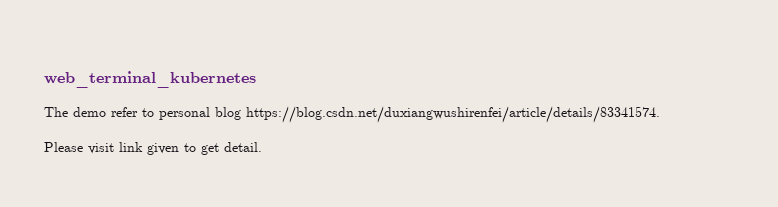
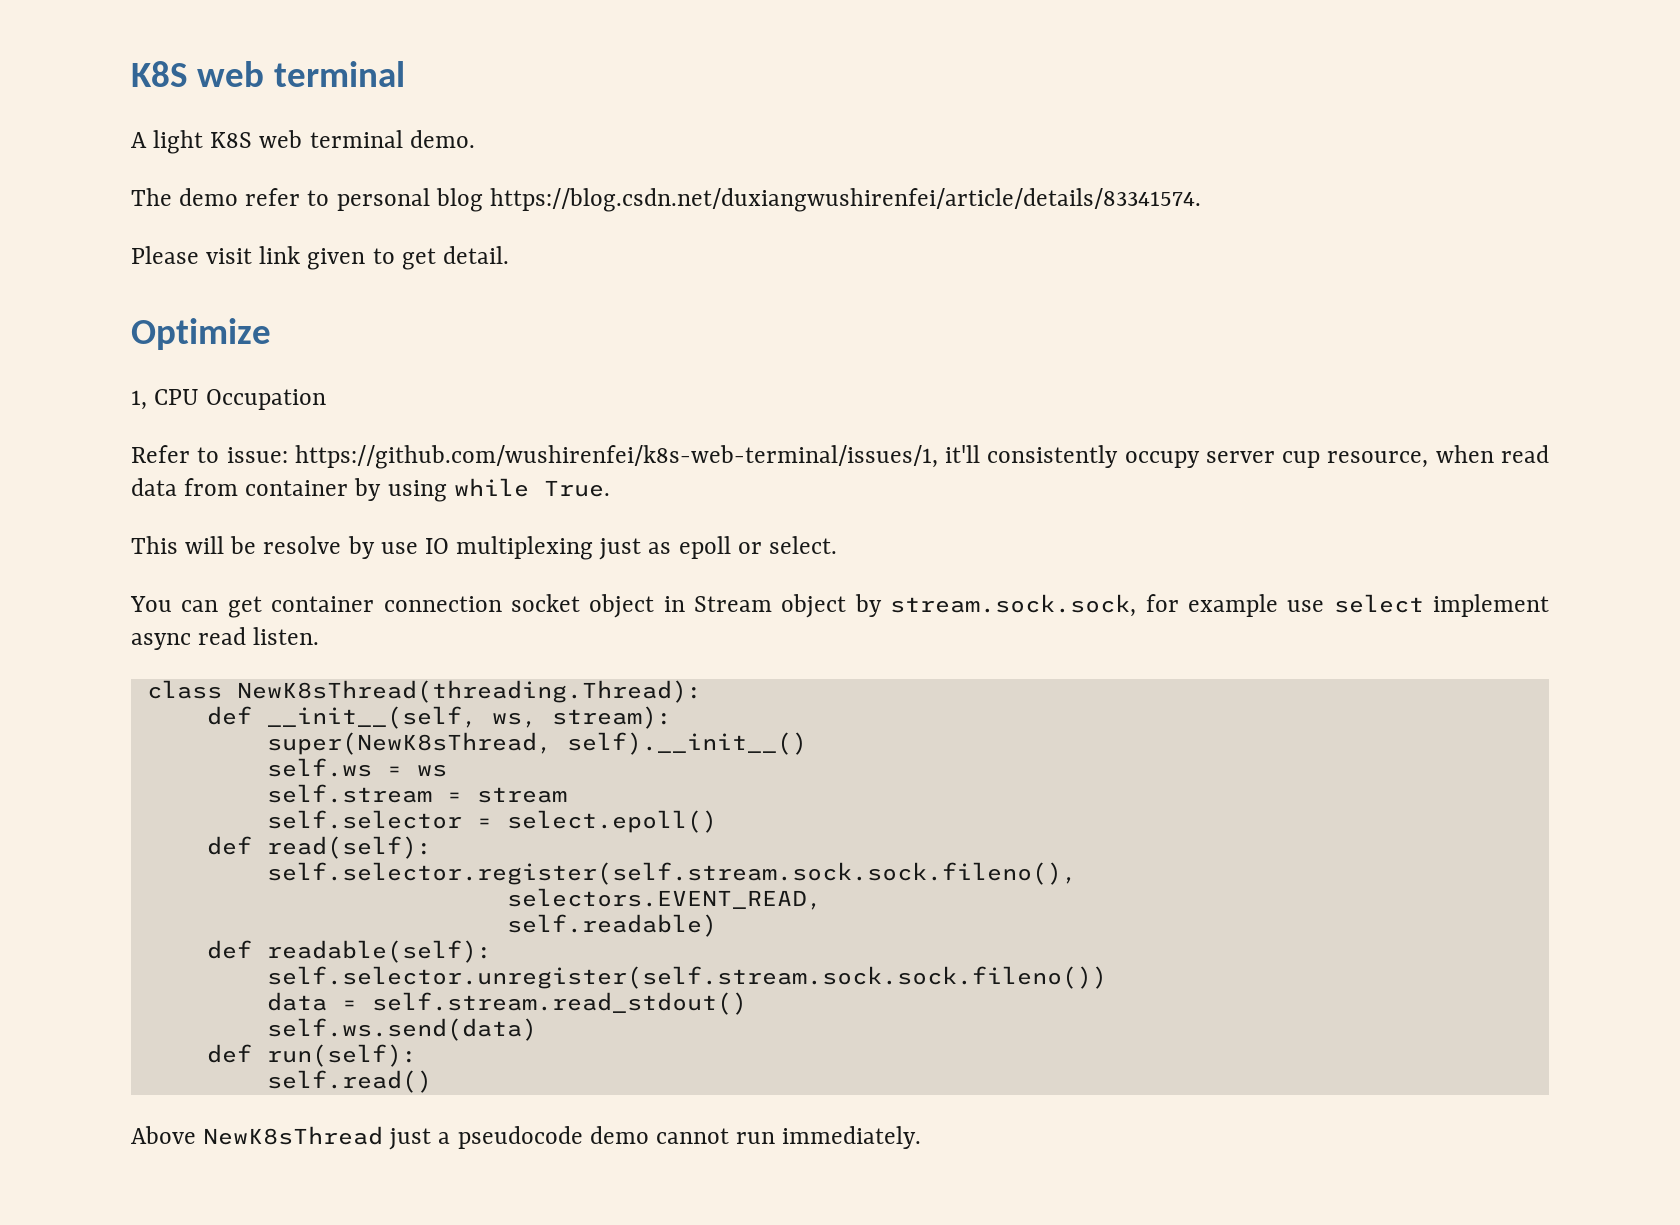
[44,71,256,88] web_terminal_kubernetes -> [131,61,405,87] [131,130,475,154] K8S web terminal // A light K8S web terminal demo.
(262, 147) none -> [131,318,271,350] [131,389,327,410] [131,445,1549,469] [131,478,610,502] [131,536,837,560] [130,594,1549,618] [131,627,320,650] [146,680,702,703] [206,706,672,729] [266,732,807,755] [266,758,447,777] [266,784,567,803] [266,810,717,833] [206,836,432,859] [266,862,1077,885] [506,888,822,910] [506,914,717,937] [206,940,492,963] [266,966,1107,989] [266,992,747,1015] [266,1018,537,1041] [206,1044,417,1067] [266,1070,432,1093] [131,1126,922,1150] // Optimize // 1, CPU Occupation // Refer to issue: https://github.com/wushirenfei/k8s-web-terminal/issues/1, it'll consistently occupy server cup resource, when read data from container by using while True. // This will be resolve by use IO multiplexing just as epoll or select. // You can get container connection socket object in Stream object by stream.sock.sock, for example use select implement async read listen. // class NewK8sThread(threading.Thread): // def __init__(self, ws, stream): // super(NewK8sThread, self).__init__() // self.ws = ws // self.stream = stream // self.selector = select.epoll() // def read(self): // self.selector.register(self.stream.sock.sock.fileno(), // selectors.EVENT_READ, // self.readable) // def readable(self): // self.selector.unregister(self.stream.sock.sock.fileno()) // data = self.stream.read_stdout() // self.ws.send(data) // def run(self): // self.read() // Above NewK8sThread just a pseudocode demo cannot run immediately.

